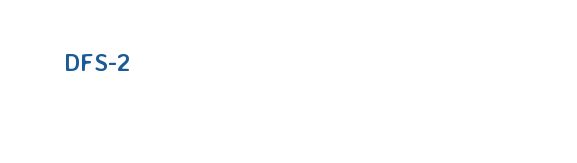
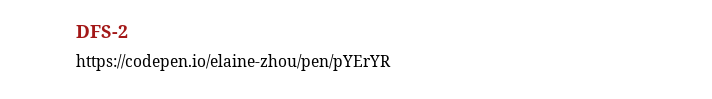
(130, 62) none -> [76,54,391,71] // https://codepen.io/elaine-zhou/pen/pYErYR

